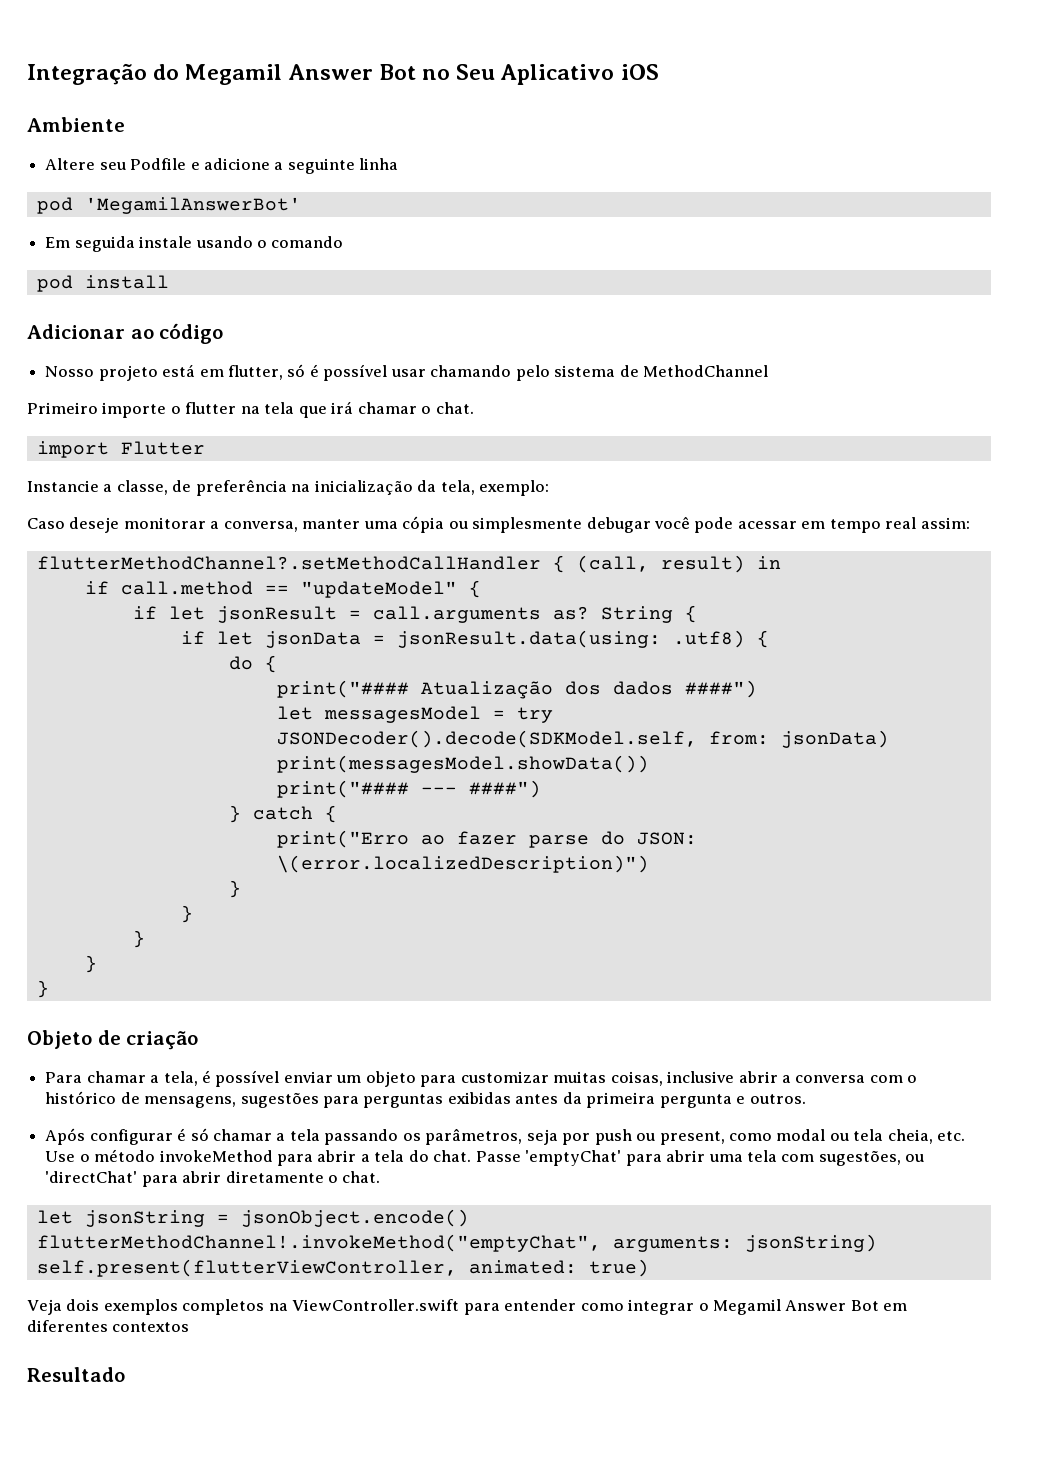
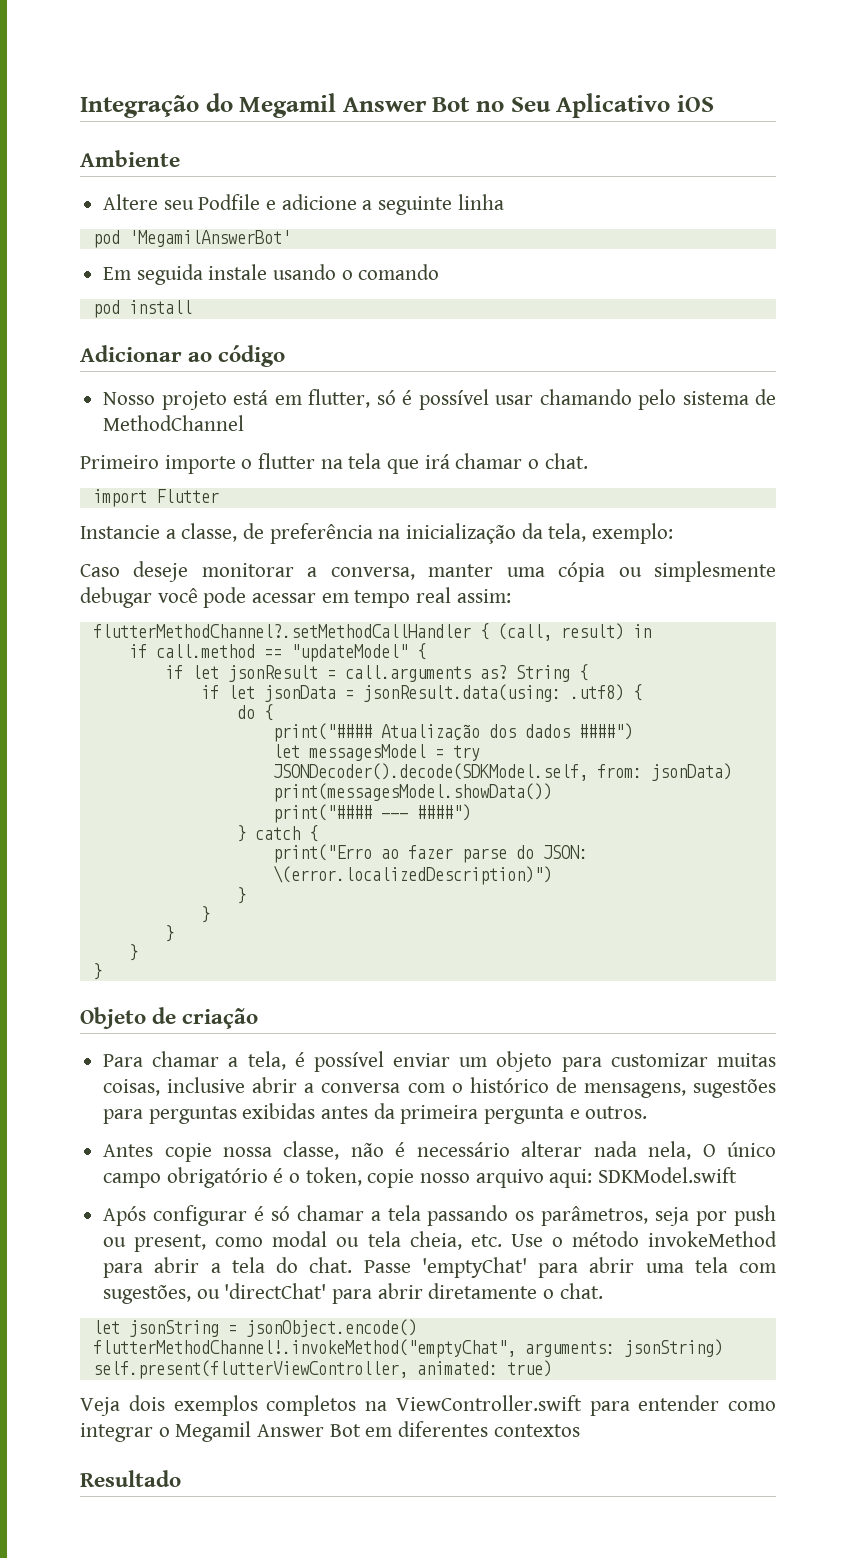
(806, 1099) none -> [103,1141,777,1162] [103,1167,738,1188] // Antes copie nossa classe, não é necessário alterar nada nela, O único campo obrigatório é o token, copie nosso arquivo aqui: SDKModel.swift

